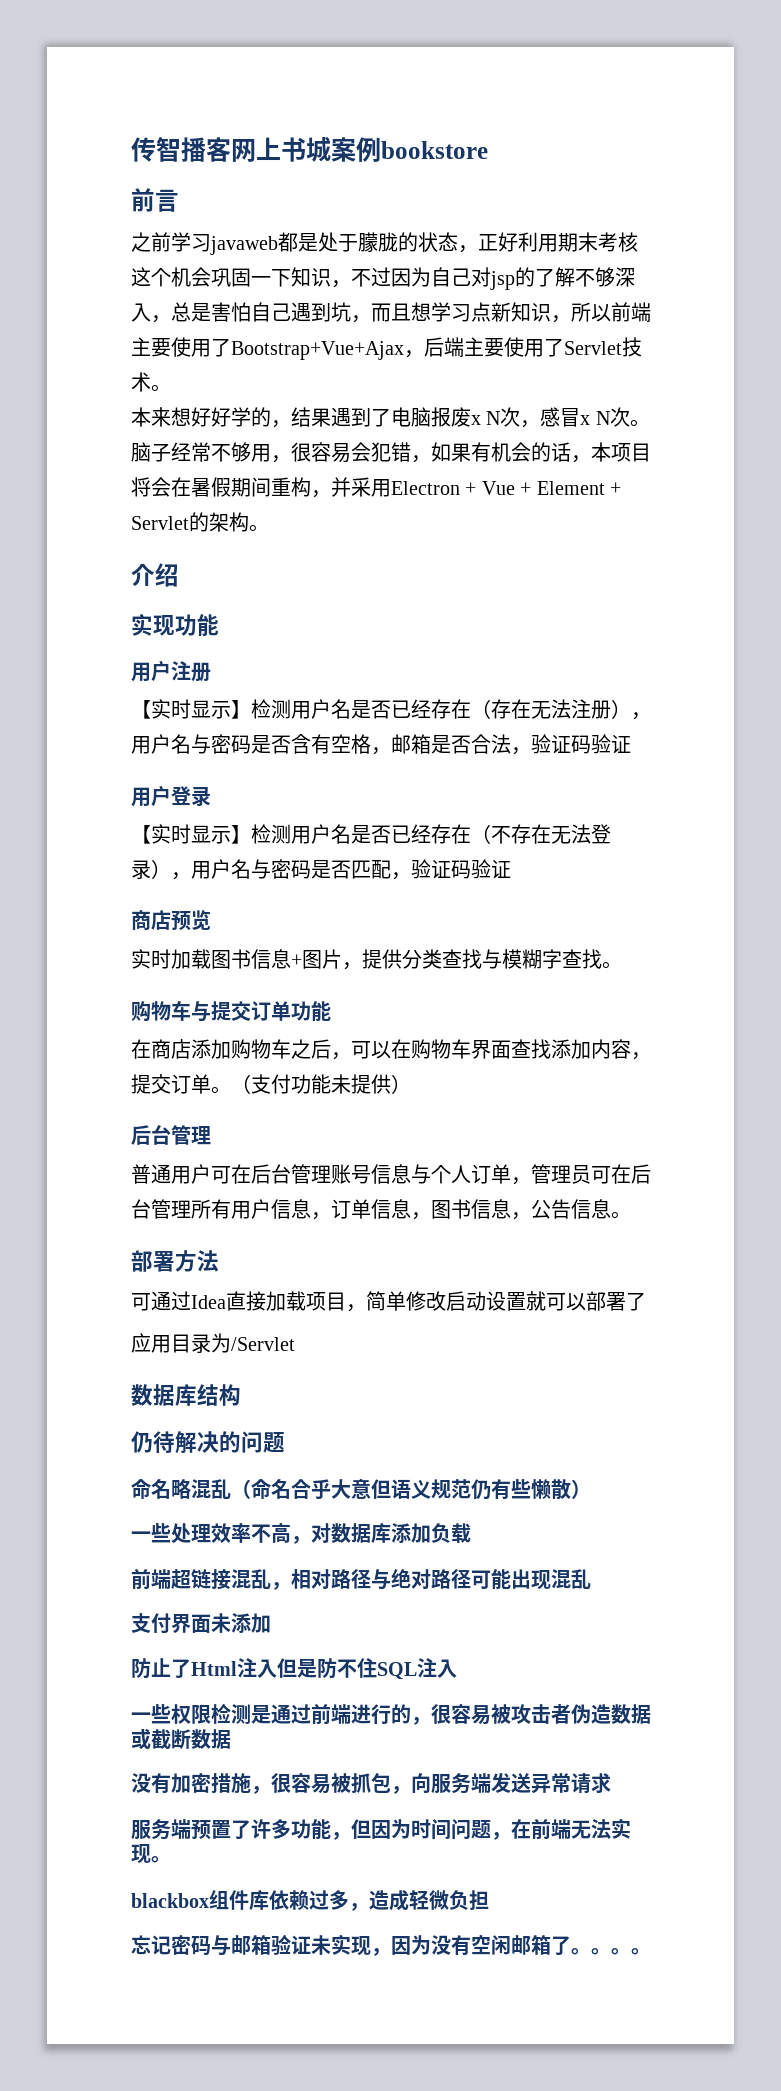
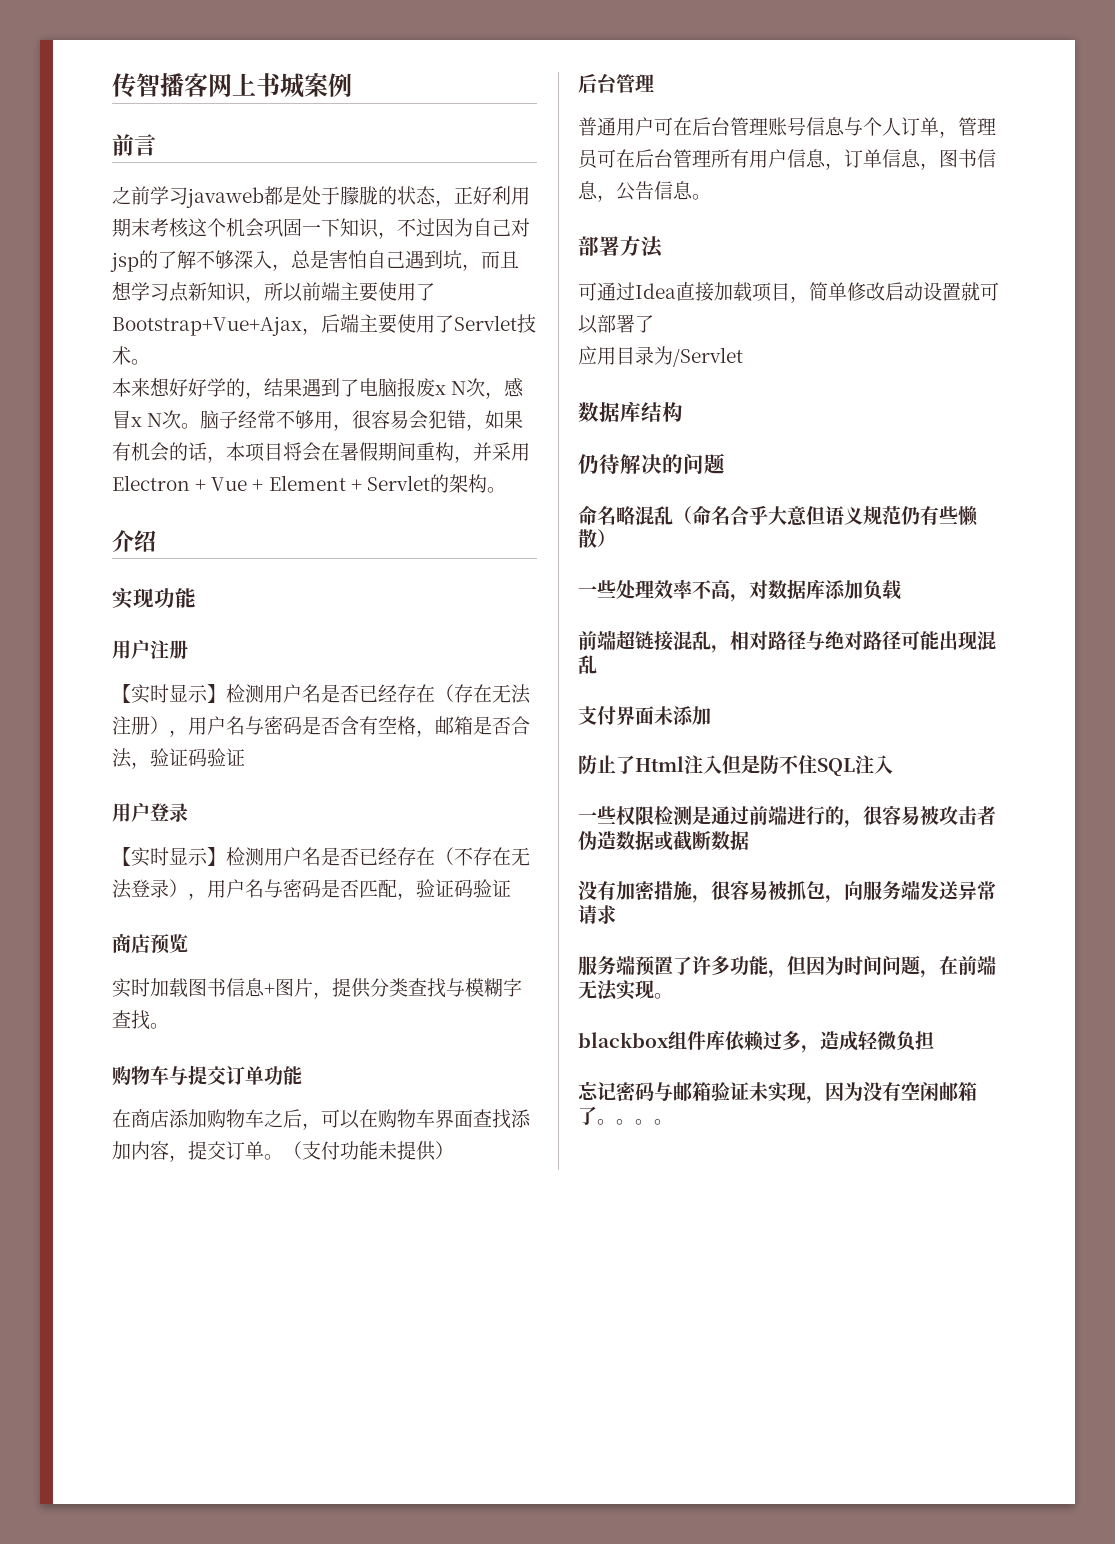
[381,141,488,159] bookstore -> (352, 85) none

